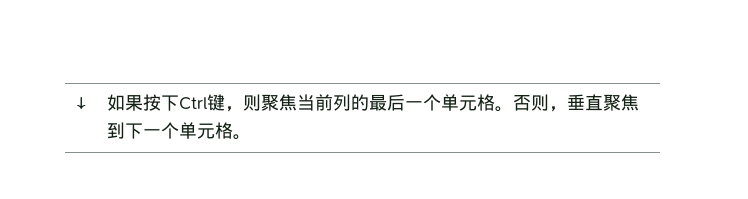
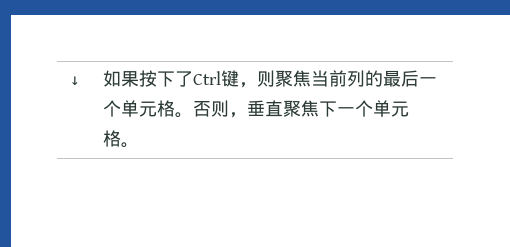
(180, 103) none -> [174,71,193,87] 了
[107,122,126,139] 到 -> (319, 108) none

